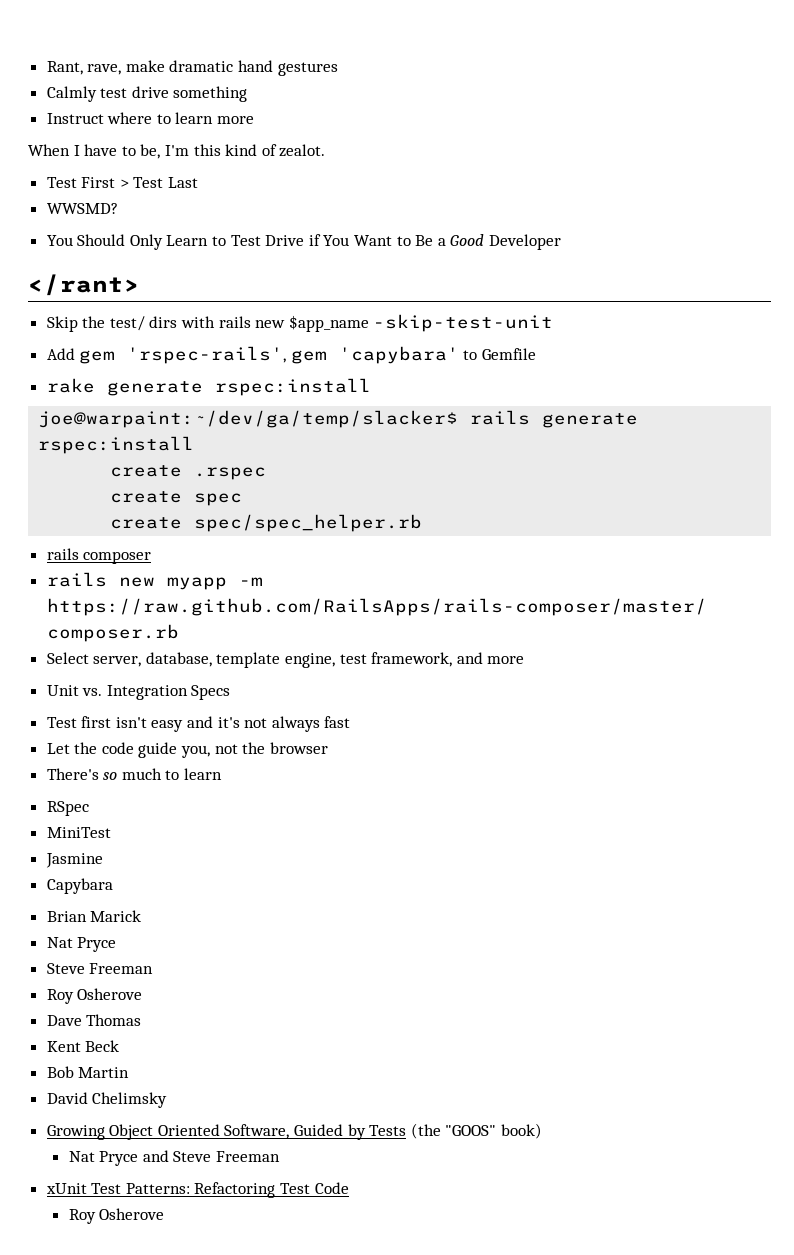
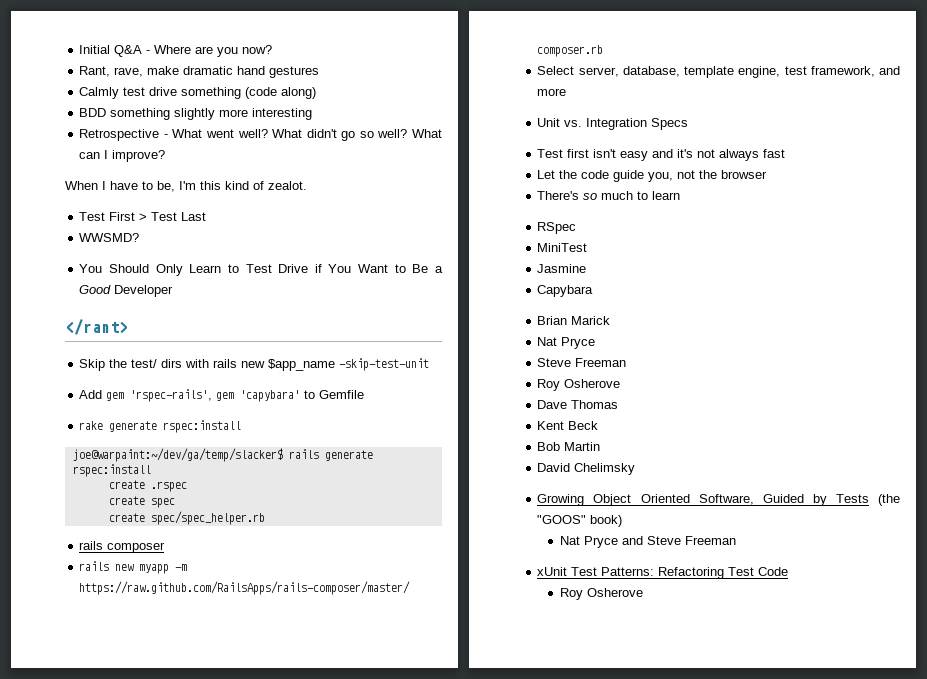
(46, 68) none -> [79,45,273,57] Initial Q&A - Where are you now? //
[46,112,255,124] // Instruct where to learn more -> [245,87,317,99] [79,108,313,120] [79,129,442,141] [79,150,166,162] (code along) // BDD something slightly more interesting // Retrospective - What went well? What didn't go so well? What can I improve?

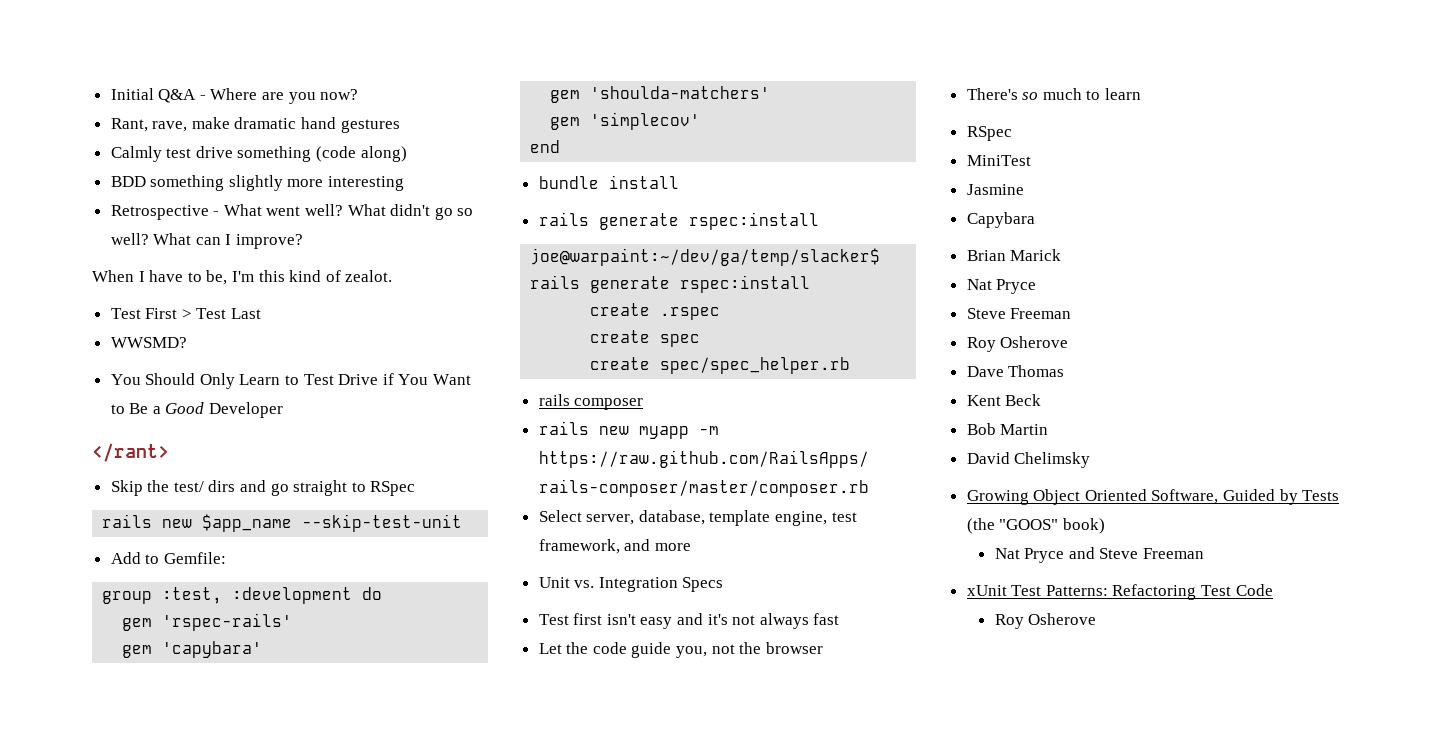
[185,359,210,368] with -> [240,480,416,496] and go straight to RSpec //
[339,358,430,371] -skip-test-unit -> [302,514,463,532] --skip-test-unit
[106,389,365,402] [79,421,104,430] gem 'rspec-rails', gem 'capybara' to Gemfile // rake -> [145,552,226,564] [102,587,383,604] [122,613,293,631] [122,641,263,658] [550,86,771,103] [550,112,701,130] [530,140,561,153] [538,175,679,189] [538,212,589,226] to Gemfile: // group :test, :development do // gem 'rspec-rails' // gem 'capybara' // gem 'shoulda-matchers' // gem 'simplecov' // end // bundle install // rails

